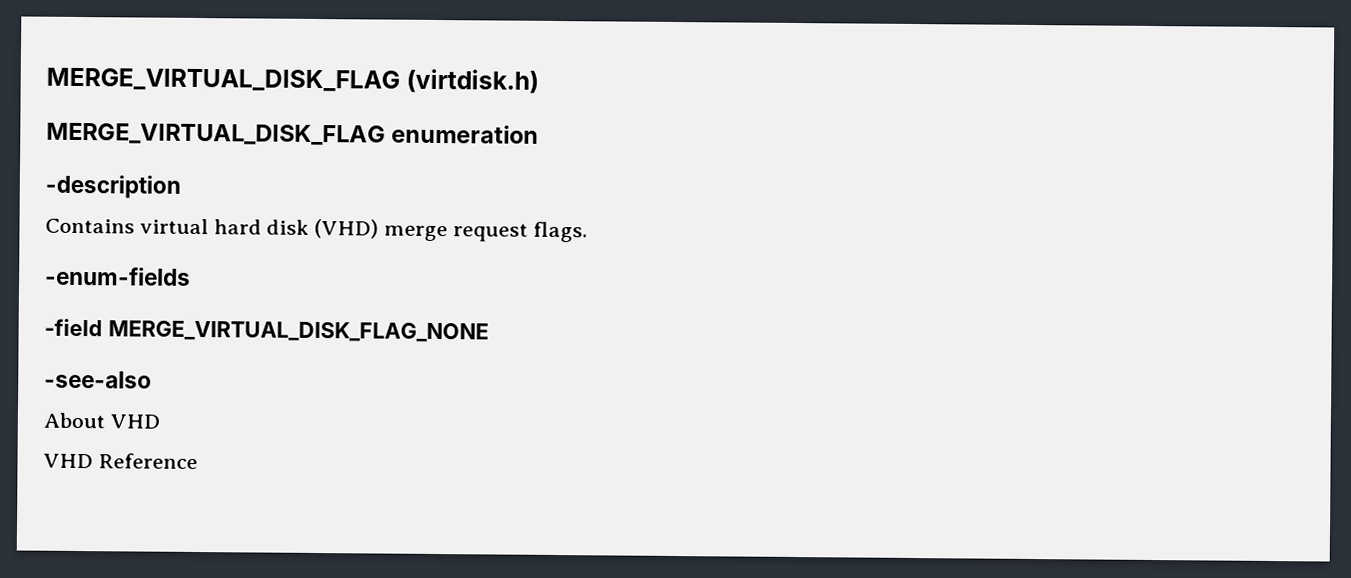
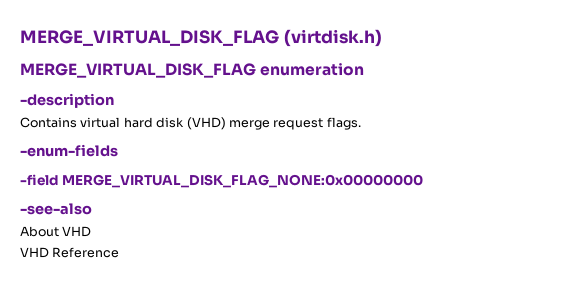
[107,320,489,343] MERGE_VIRTUAL_DISK_FLAG_NONE -> [61,174,423,188] MERGE_VIRTUAL_DISK_FLAG_NONE:0x00000000

